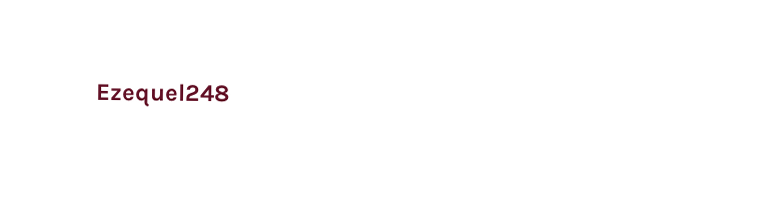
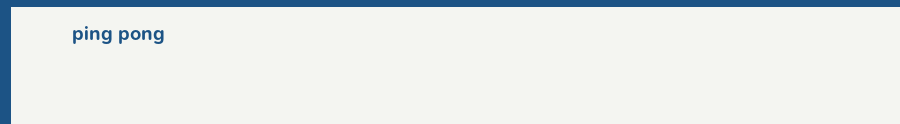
[95,82,231,109] Ezequel248 -> [72,26,166,44] ping pong

